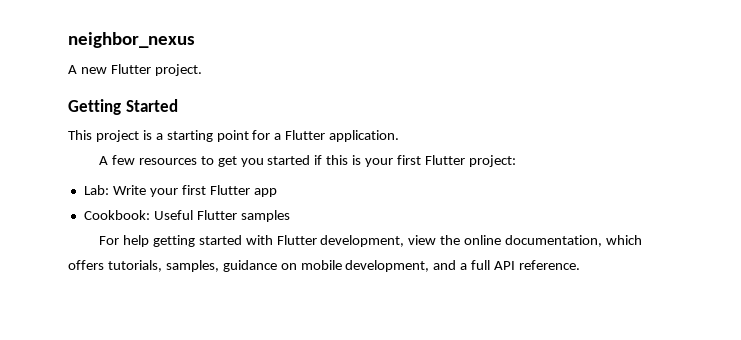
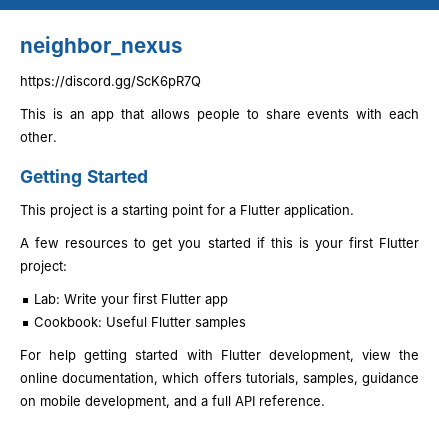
[68,64,202,76] A new Flutter project. -> [20,75,201,89] [20,108,419,122] [20,132,57,142] https://discord.gg/ScK6pR7Q // This is an app that allows people to share events with each other.

